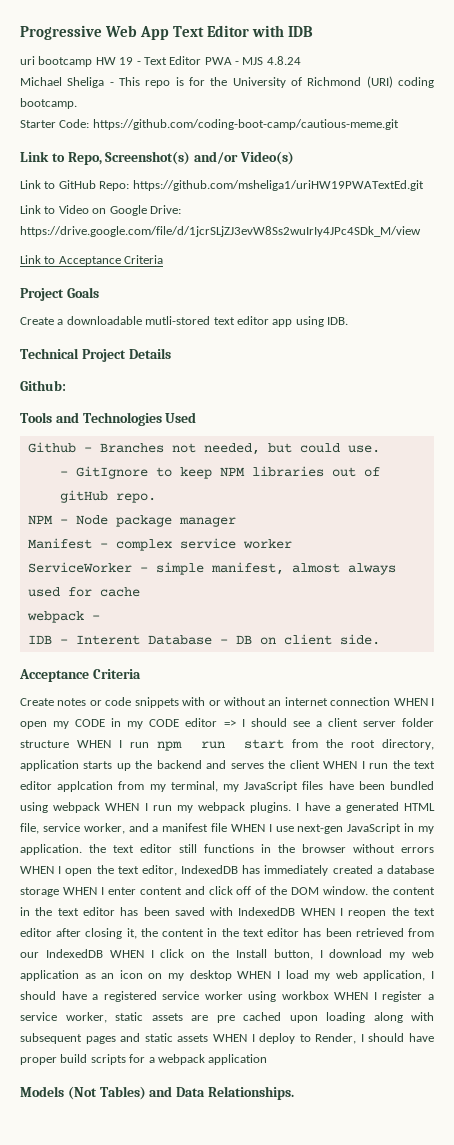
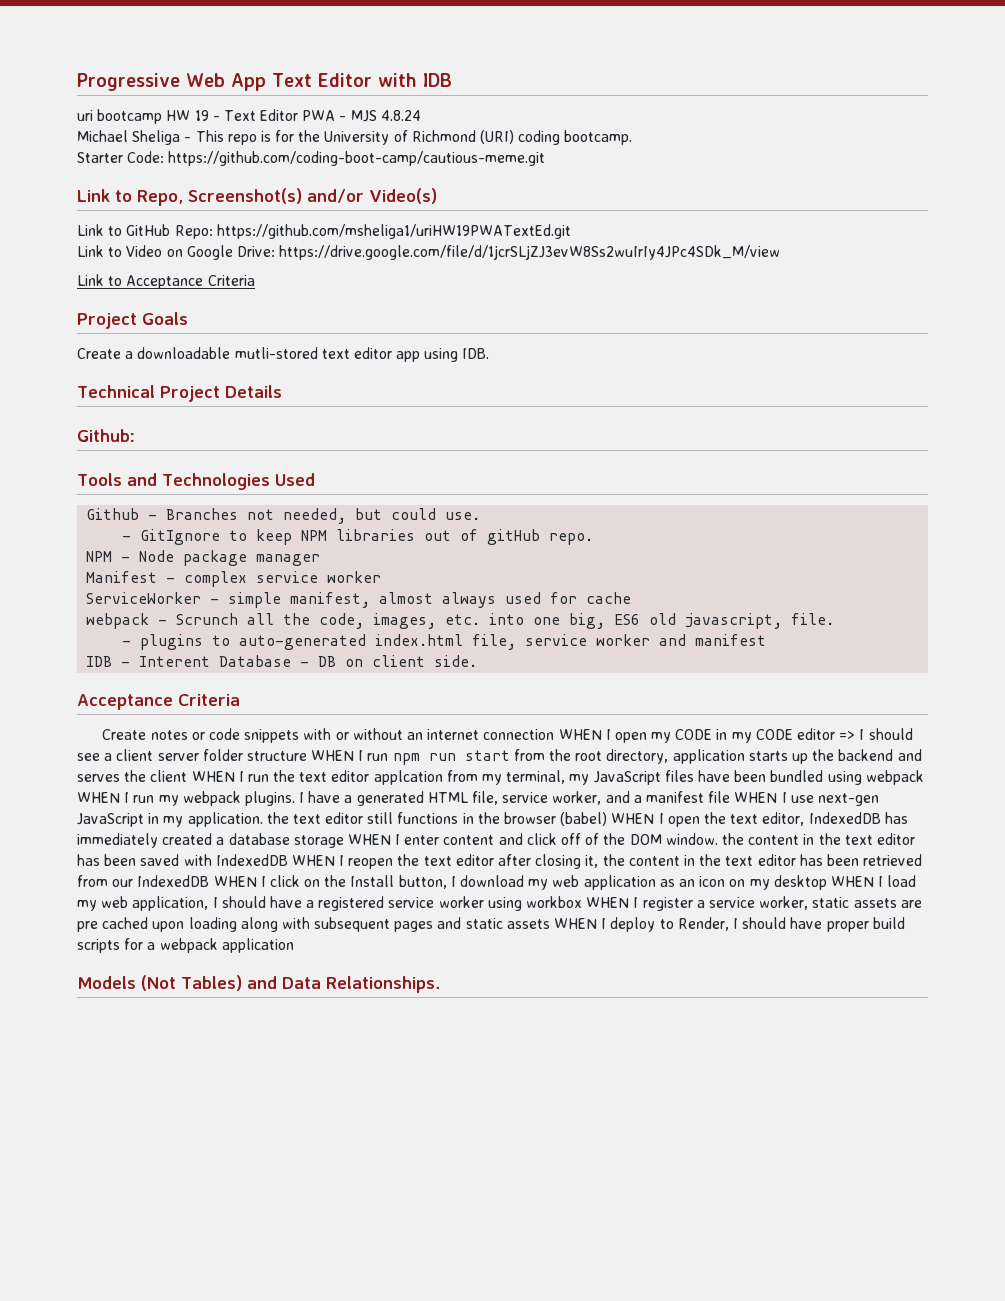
(100, 617) none -> [176,613,835,629] [122,634,767,650] Scrunch all the code, images, etc. into one big, ES6 old javascript, file. // - plugins to auto-generated index.html file, service worker and manifest
[353,844,434,853] without errors -> [560,812,608,826] (babel)

